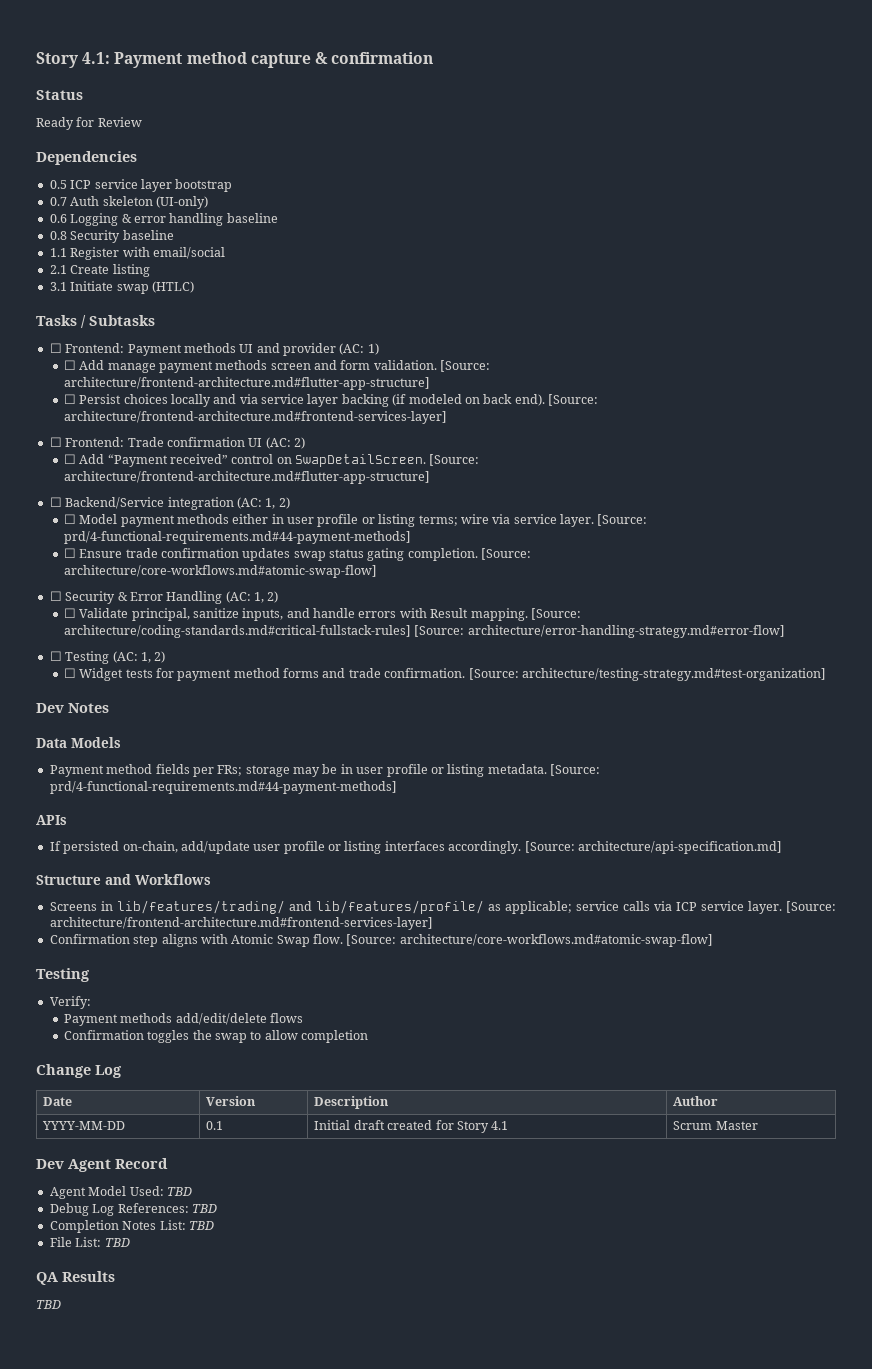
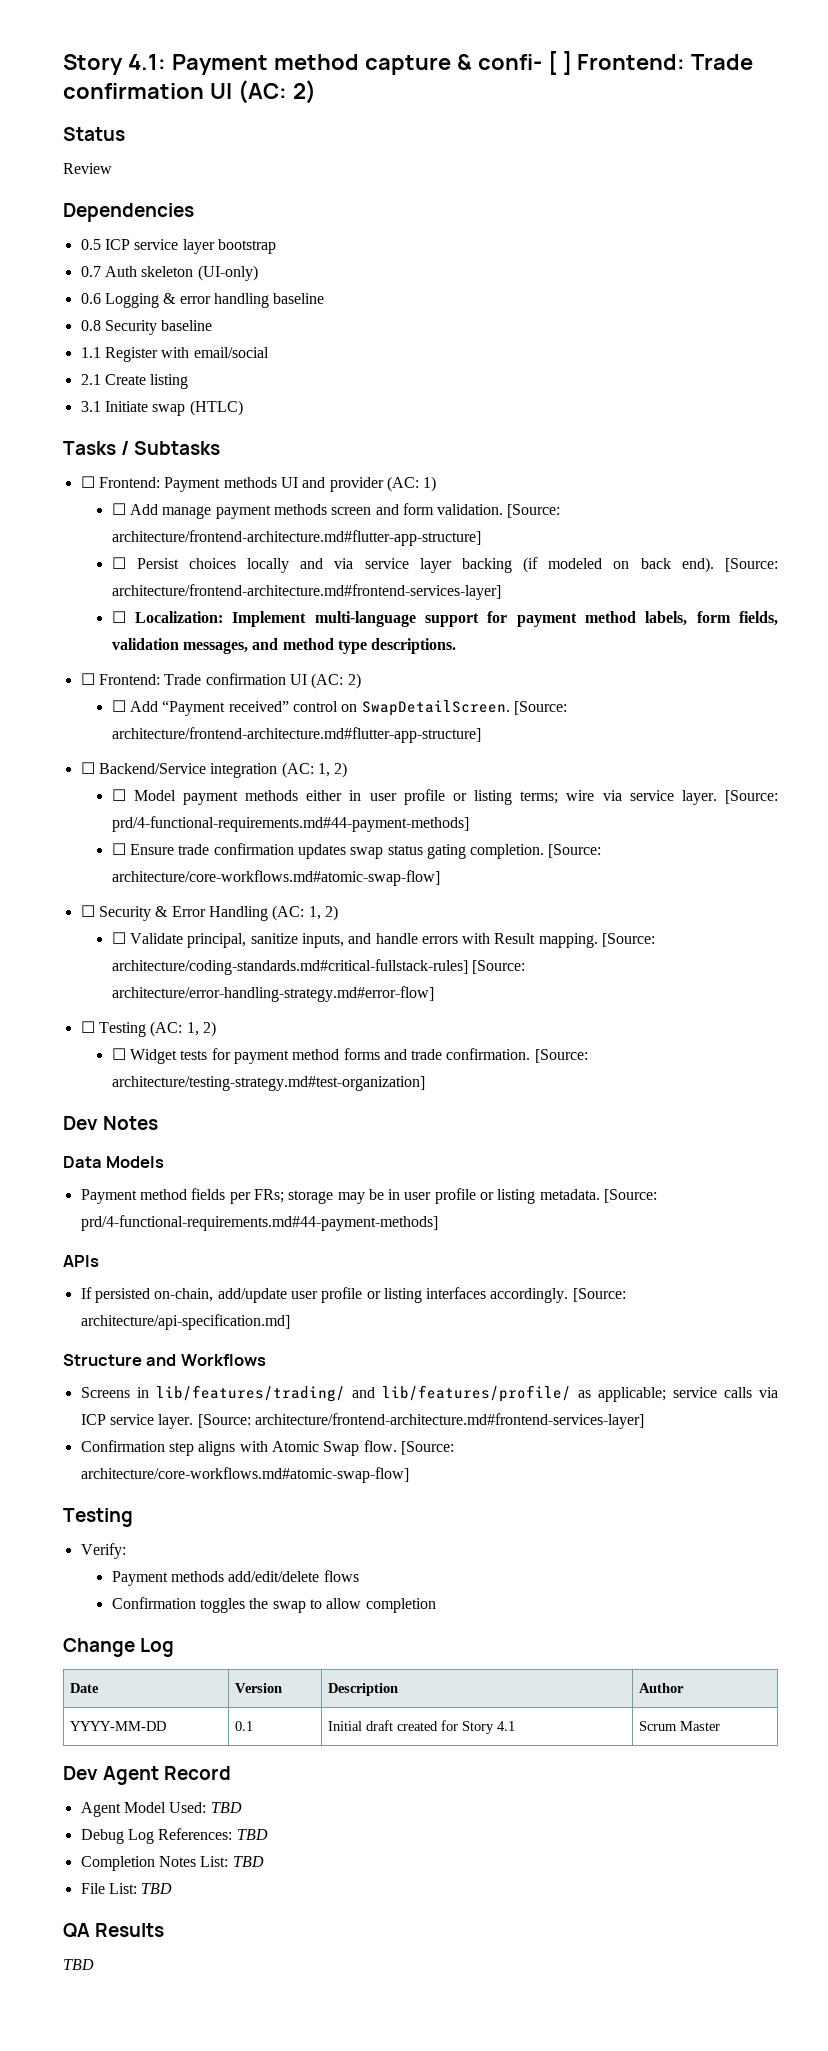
[331,52,434,64] confirmation -> [477,51,754,75] [63,80,316,104] confi- [ ] Frontend: Trade confirmation UI (AC: 2)
[36,117,95,130] Ready for -> (125, 134) none
(447, 417) none -> [111,611,779,627] [111,638,457,654] // ☐ Localization: Implement multi-language support for payment method labels, form fields, validation messages, and method type descriptions.

